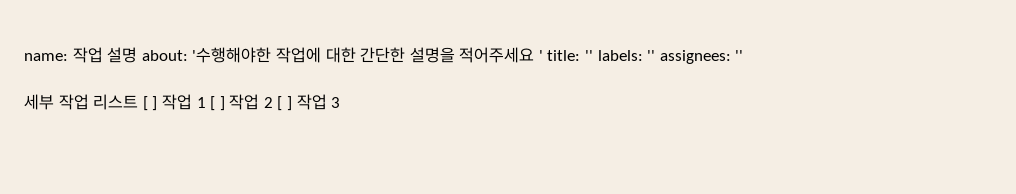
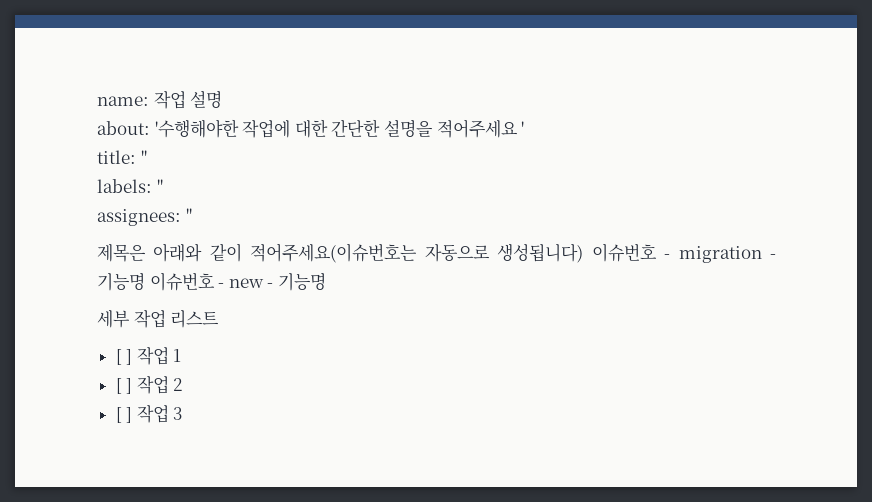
(138, 55) none -> (223, 99) //
(543, 55) none -> (525, 128) //
(594, 55) none -> (147, 157) //
(656, 55) none -> (163, 186) //
(744, 55) none -> [97,243,776,263] [97,272,326,291] // 제목은 아래와 같이 적어주세요(이슈번호는 자동으로 생성됩니다) 이슈번호 - migration - 기능명 이슈번호 - new - 기능명
(139, 102) none -> (220, 319) //
(206, 102) none -> (182, 355) //
(273, 102) none -> (183, 384) //

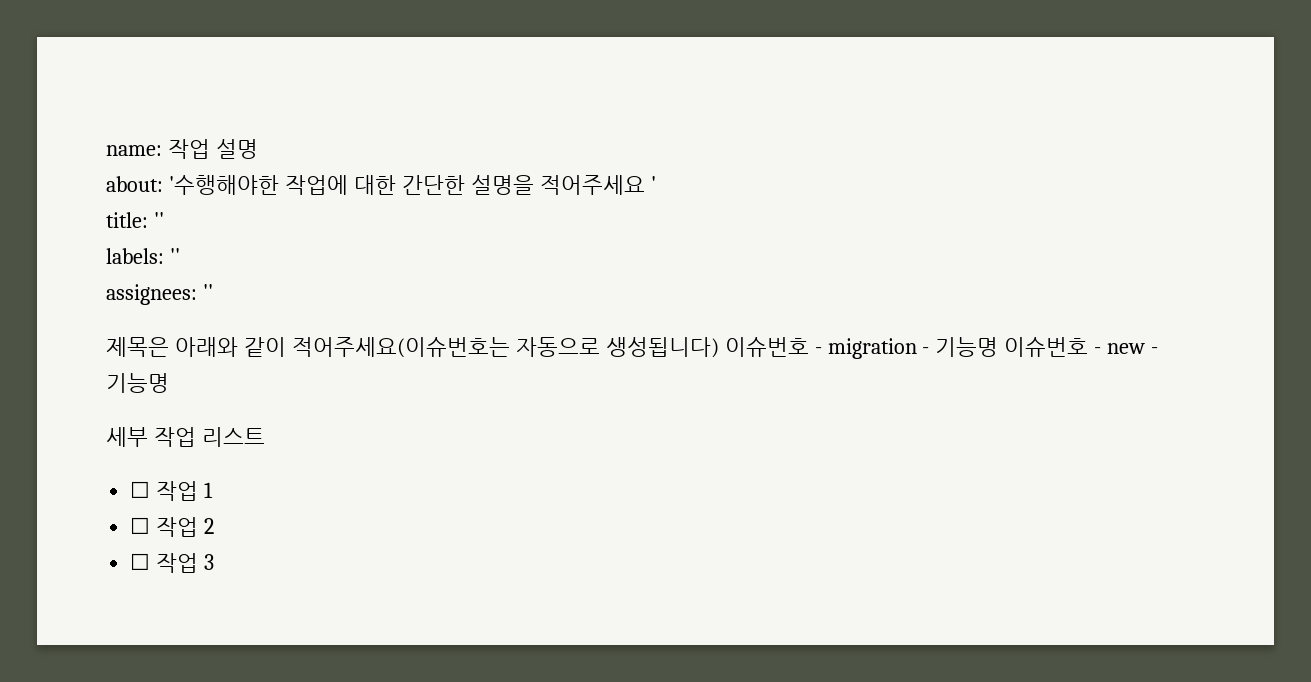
[115,349,133,365] [ ] -> [130,481,151,498] ☐
[115,378,133,394] [ ] -> [130,517,151,534] ☐
[115,407,133,423] [ ] -> [130,553,151,570] ☐

